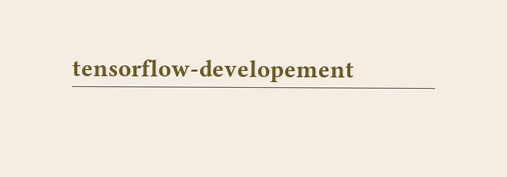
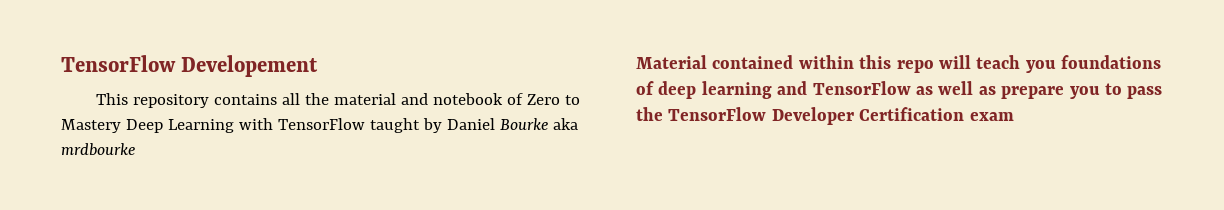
[72,59,355,83] tensorflow-developement -> [61,55,319,77] [96,93,581,108] [61,118,578,133] [61,143,135,156] [636,55,1162,73] [636,81,1163,99] [636,107,1014,125] TensorFlow Developement // This repository contains all the material and notebook of Zero to Mastery Deep Learning with TensorFlow taught by Daniel Bourke aka mrdbourke // Material contained within this repo will teach you foundations of deep learning and TensorFlow as well as prepare you to pass the TensorFlow Developer Certification exam

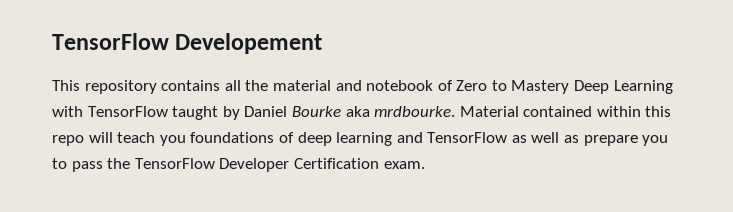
[61,143,135,156] mrdbourke // -> [374,106,456,117] mrdbourke.
[969,112,1014,121] exam -> [383,161,425,169] exam.

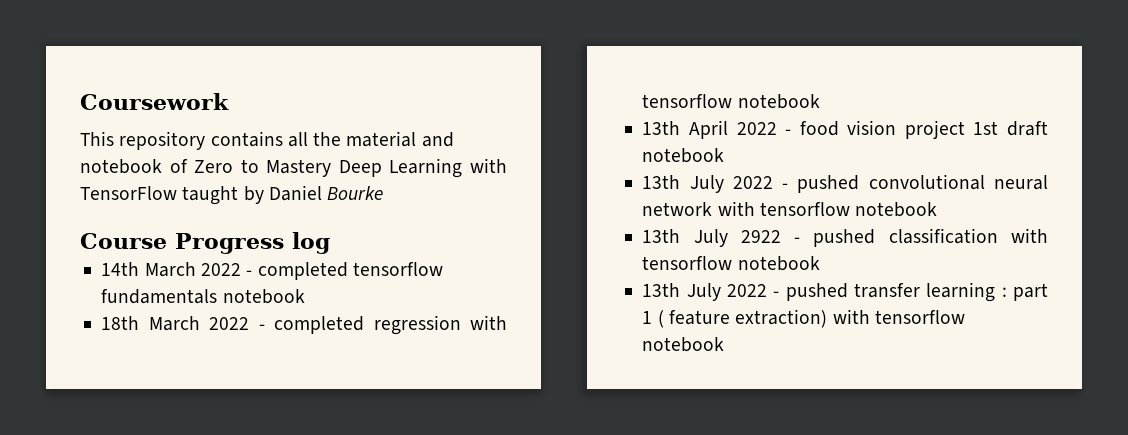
[52,33,323,54] TensorFlow Developement -> [80,93,229,110] Coursework
[345,106,672,117] [52,132,669,146] [52,158,425,172] aka mrdbourke. Material contained within this repo will teach you foundations of deep learning and TensorFlow as well as prepare you to pass the TensorFlow Developer Certification exam. -> [80,232,330,254] [101,262,443,280] [101,289,305,304] [101,315,508,335] [642,94,820,109] [642,120,1048,139] [642,148,725,163] [642,174,1048,193] [642,201,938,217] [642,228,1048,247] [642,256,820,271] [642,282,1048,302] [642,309,965,328] [642,337,725,352] // Course Progress log // 14th March 2022 - completed tensorflow fundamentals notebook // 18th March 2022 - completed regression with tensorflow notebook // 13th April 2022 - food vision project 1st draft notebook // 13th July 2022 - pushed convolutional neural network with tensorflow notebook // 13th July 2922 - pushed classification with tensorflow notebook // 13th July 2022 - pushed transfer learning : part 1 ( feature extraction) with tensorflow notebook

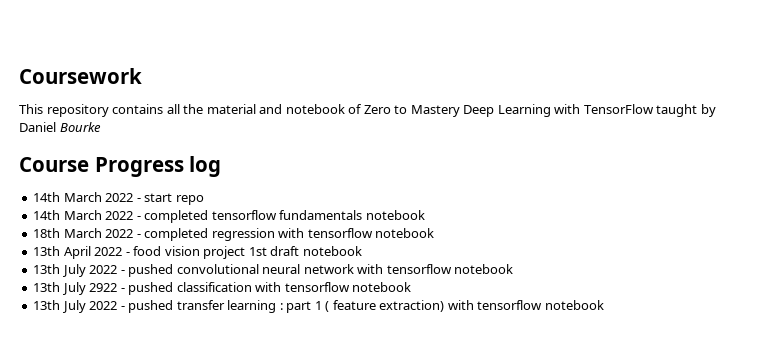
(330, 243) none -> [33,192,204,205] // 14th March 2022 - start repo

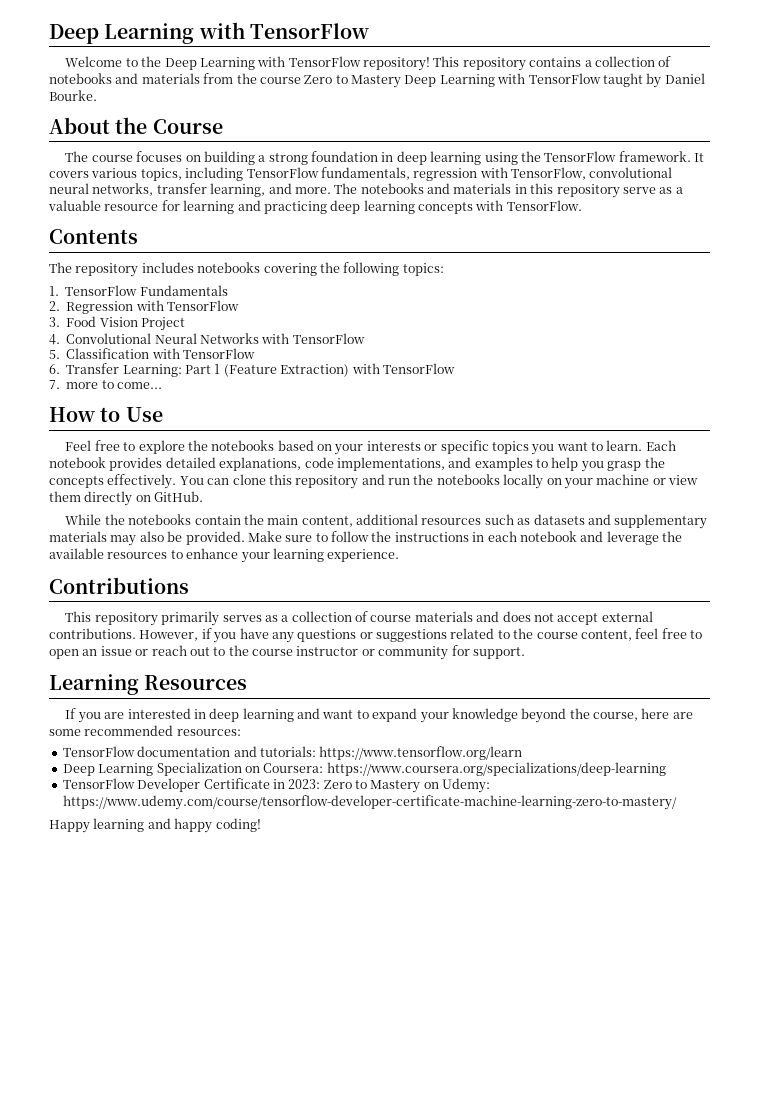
[19,68,142,84] [19,104,363,117] Coursework // This repository contains all the material and notebook of -> [49,22,369,44] [65,56,672,71] [49,73,301,84] Deep Learning with TensorFlow // Welcome to the Deep Learning with TensorFlow repository! This repository contains a collection of notebooks and materials from the course
[59,122,101,132] [19,156,222,177] [33,192,204,205] [33,210,425,223] [33,228,435,241] [33,246,362,259] [33,264,514,277] [33,282,412,295] [33,300,604,313] Bourke // Course Progress log // 14th March 2022 - start repo // 14th March 2022 - completed tensorflow fundamentals notebook // 18th March 2022 - completed regression with tensorflow notebook // 13th April 2022 - food vision project 1st draft notebook // 13th July 2022 - pushed convolutional neural network with tensorflow notebook // 13th July 2922 - pushed classification with tensorflow notebook // 13th July 2022 - pushed transfer learning : part 1 ( feature extraction) with tensorflow notebook -> [49,90,97,101] [49,117,223,134] [65,151,705,165] [49,167,673,181] [49,183,683,198] [48,200,582,214] [49,229,138,244] [49,262,444,277] [49,285,228,296] [49,300,239,314] [49,316,185,331] [49,333,365,345] [49,348,255,359] [49,363,455,377] [49,380,162,389] [49,407,163,422] [65,440,676,455] [49,457,665,472] [49,474,698,489] [49,491,204,506] [65,514,708,529] [49,531,682,546] [49,548,400,563] [49,577,189,594] [65,611,653,626] [49,628,702,643] [49,645,525,660] [49,674,248,695] [65,708,693,723] [49,725,241,736] [62,746,523,760] [62,762,666,776] [62,778,491,793] [62,795,677,810] [49,818,261,833] Bourke. // About the Course // The course focuses on building a strong foundation in deep learning using the TensorFlow framework. It covers various topics, including TensorFlow fundamentals, regression with TensorFlow, convolutional neural networks, transfer learning, and more. The notebooks and materials in this repository serve as a valuable resource for learning and practicing deep learning concepts with TensorFlow. // Contents // The repository includes notebooks covering the following topics: // 1. TensorFlow Fundamentals // 2. Regression with TensorFlow // 3. Food Vision Project // 4. Convolutional Neural Networks with TensorFlow // 5. Classification with TensorFlow // 6. Transfer Learning: Part 1 (Feature Extraction) with TensorFlow // 7. more to come... // How to Use // Feel free to explore the notebooks based on your interests or specific topics you want to learn. Each notebook provides detailed explanations, code implementations, and examples to help you grasp the concepts effectively. You can clone this repository and run the notebooks locally on your machine or view them directly on GitHub. // While the notebooks contain the main content, additional resources such as datasets and supplementary materials may also be provided. Make sure to follow the instructions in each notebook and leverage the available resources to enhance your learning experience. // Contributions // This repository primarily serves as a collection of course materials and does not accept external contributions. However, if you have any questions or suggestions related to the course content, feel free to open an issue or reach out to the course instructor or community for support. // Learning Resources // If you are interested in deep learning and want to expand your knowledge beyond the course, here are some recommended resources: // TensorFlow documentation and tutorials: https://www.tensorflow.org/learn // Deep Learning Specialization on Coursera: https://www.coursera.org/specializations/deep-learning // TensorFlow Developer Certificate in 2023: Zero to Mastery on Udemy: https://www.udemy.com/course/tensorflow-developer-certificate-machine-learning-zero-to-mastery/ // Happy learning and happy coding!

